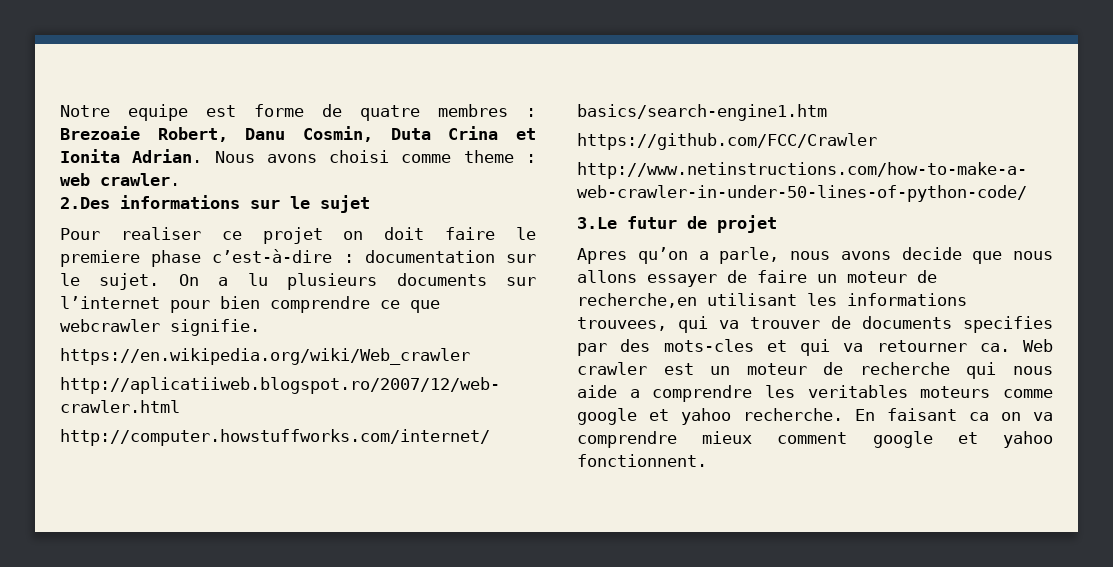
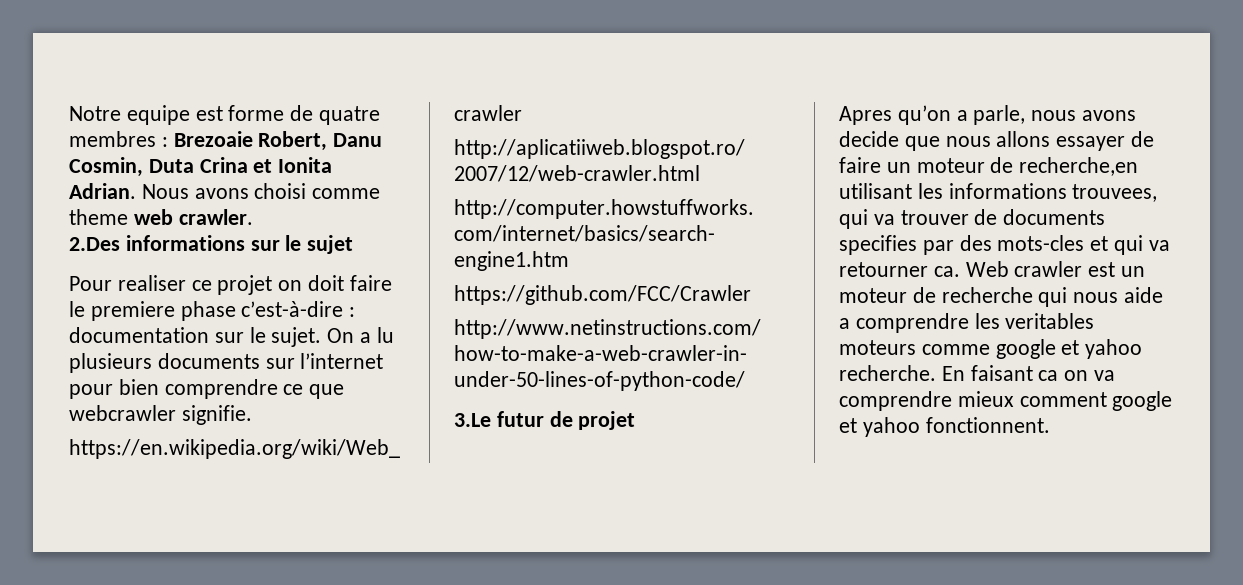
[526,154,536,163] : -> (128, 217) none

